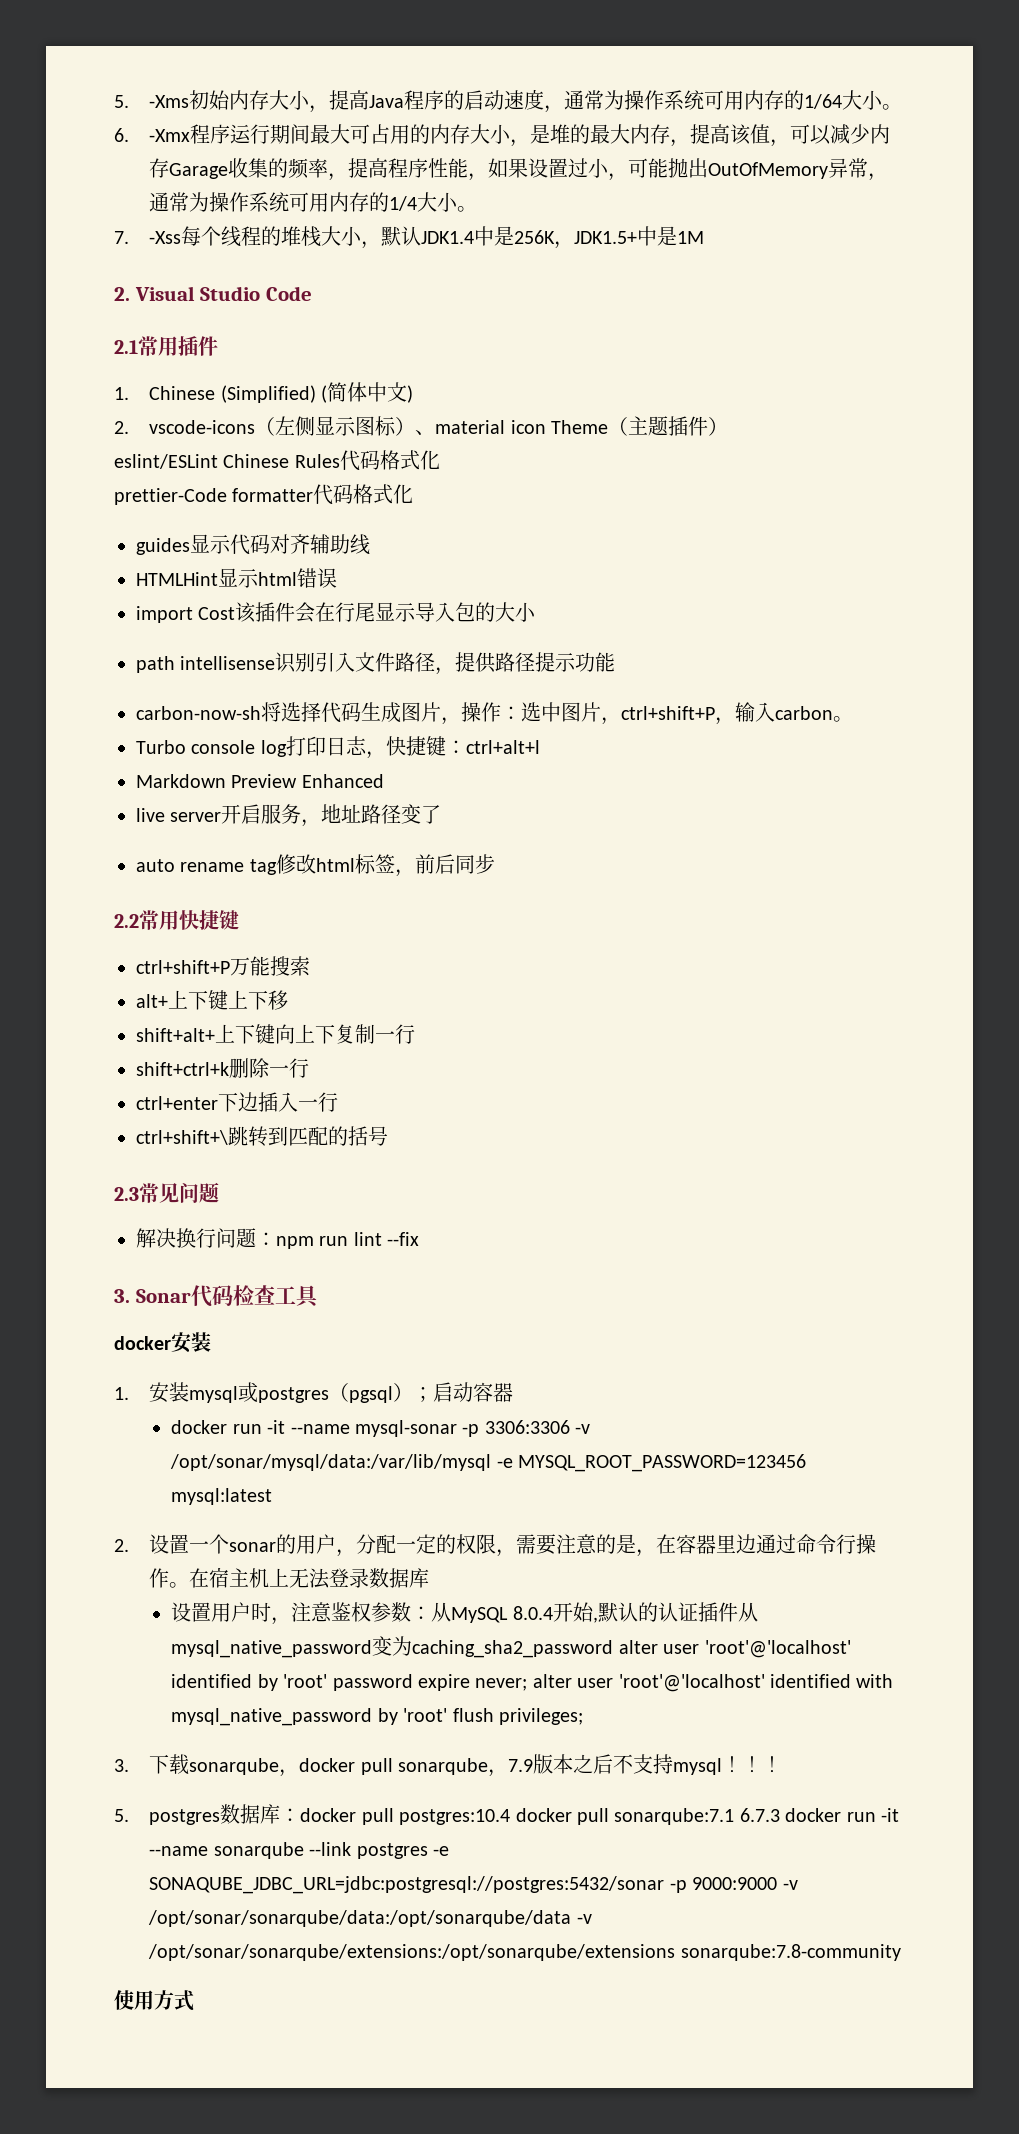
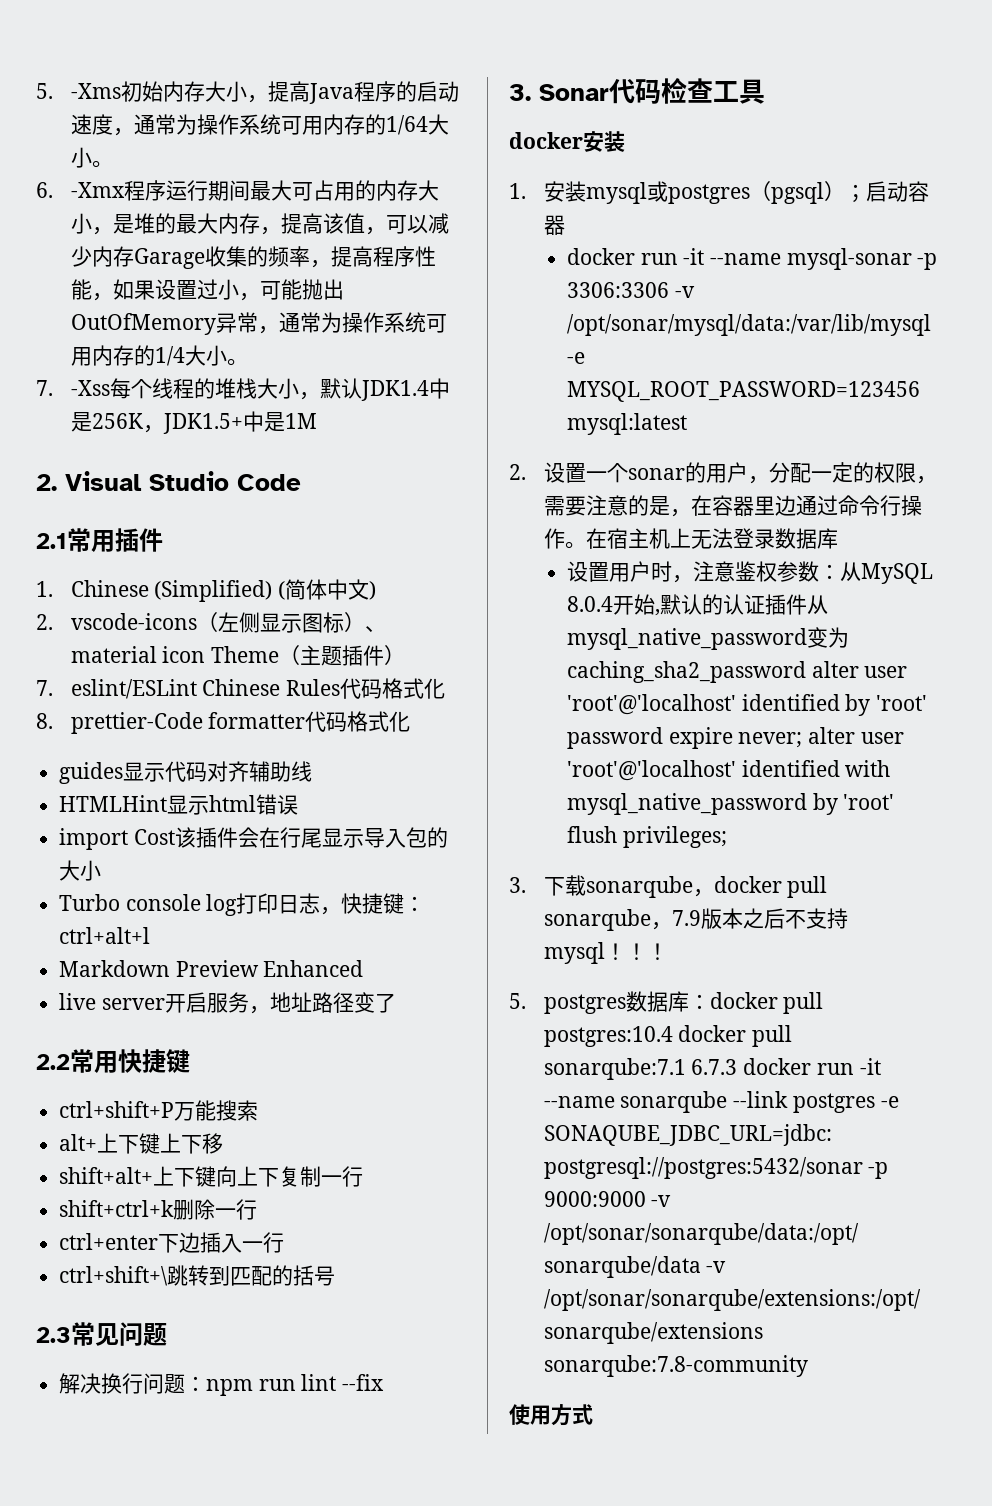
(729, 426) none -> [36,680,53,696] 7.
(440, 460) none -> [36,713,53,729] 8.
[136,652,616,675] [136,702,853,725] // path intellisense识别引入文件路径，提供路径提示功能 // carbon-now-sh将选择代码生成图片，操作：选中图片，ctrl+shift+P，输入carbon。 -> (102, 870) none
[136,854,495,877] // auto rename tag修改html标签，前后同步 -> (396, 1003) none

